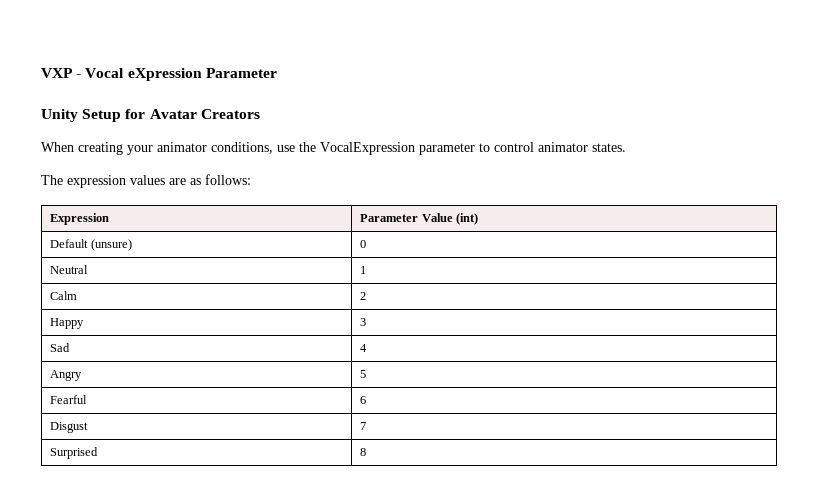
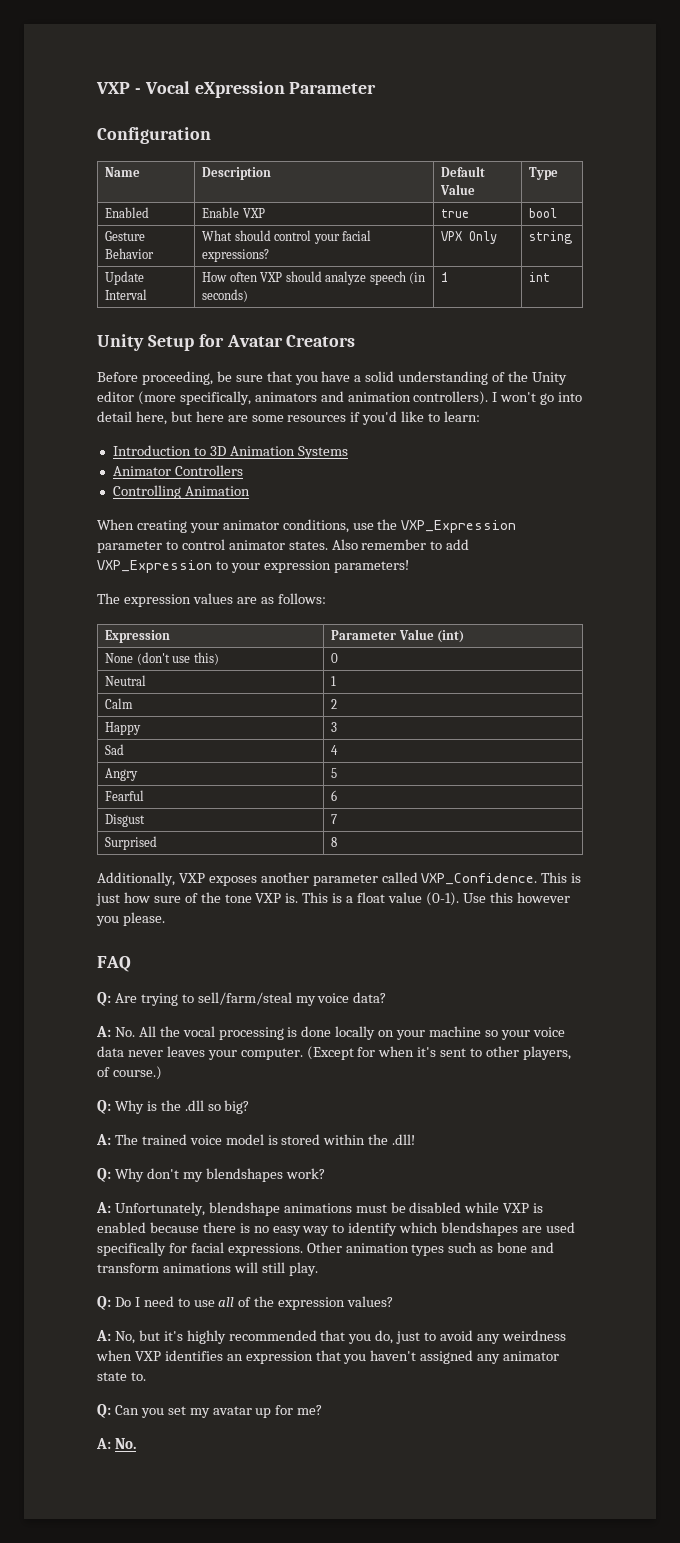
(277, 73) none -> [97,127,211,144] [105,167,141,177] [202,167,272,180] [441,166,486,177] [440,184,476,195] [529,167,559,180] [105,207,150,218] [202,207,265,218] [441,209,470,218] [529,208,558,218] [105,231,146,241] [105,248,155,259] [202,230,372,244] [202,249,270,262] [441,231,498,244] [529,231,573,244] [105,271,145,285] [105,289,148,300] [202,271,426,285] [202,289,249,302] [441,272,449,282] [529,272,551,282] // Configuration // Name | Description | Default Value | Type // Enabled | Enable VXP | true | bool // Gesture Behavior | What should control your facial expressions? | VPX Only | string // Update Interval | How often VXP should analyze speech (in seconds) | 1 | int
(260, 114) none -> [97,371,567,385] [97,391,583,405] [97,411,481,425] [112,445,348,459] [112,465,243,476] [112,485,250,499] // Before proceeding, be sure that you have a solid understanding of the Unity editor (more specifically, animators and animation controllers). I won't go into detail here, but here are some resources if you'd like to learn: // Introduction to 3D Animation Systems // Animator Controllers // Controlling Animation
[320,142,415,155] VocalExpression -> [401,520,517,533] VXP_Expression
(626, 147) none -> [331,539,470,550] [97,560,409,573] Also remember to add VXP_Expression to your expression parameters!
[50,239,132,251] Default (unsure) -> [105,652,219,665] None (don't use this)
(367, 452) none -> [97,872,582,886] [96,892,570,906] [96,912,165,926] [97,956,131,972] [97,992,387,1006] [96,1026,565,1040] [97,1046,571,1060] [97,1066,162,1080] [97,1100,250,1114] [96,1134,416,1145] [97,1168,325,1182] [96,1202,544,1216] [97,1222,575,1236] [97,1242,555,1256] [97,1262,318,1276] [97,1296,394,1310] [96,1330,566,1344] [96,1350,560,1364] [97,1372,146,1381] [97,1404,323,1418] [96,1438,136,1449] // Additionally, VXP exposes another parameter called VXP_Confidence. This is just how sure of the tone VXP is. This is a float value (0-1). Use this however you please. // FAQ // Q: Are trying to sell/farm/steal my voice data? // A: No. All the vocal processing is done locally on your machine so your voice data never leaves your computer. (Except for when it's sent to other players, of course.) // Q: Why is the .dll so big? // A: The trained voice model is stored within the .dll! // Q: Why don't my blendshapes work? // A: Unfortunately, blendshape animations must be disabled while VXP is enabled because there is no easy way to identify which blendshapes are used specifically for facial expressions. Other animation types such as bone and transform animations will still play. // Q: Do I need to use all of the expression values? // A: No, but it's highly recommended that you do, just to avoid any weirdness when VXP identifies an expression that you haven't assigned any animator state to. // Q: Can you set my avatar up for me? // A: No.

